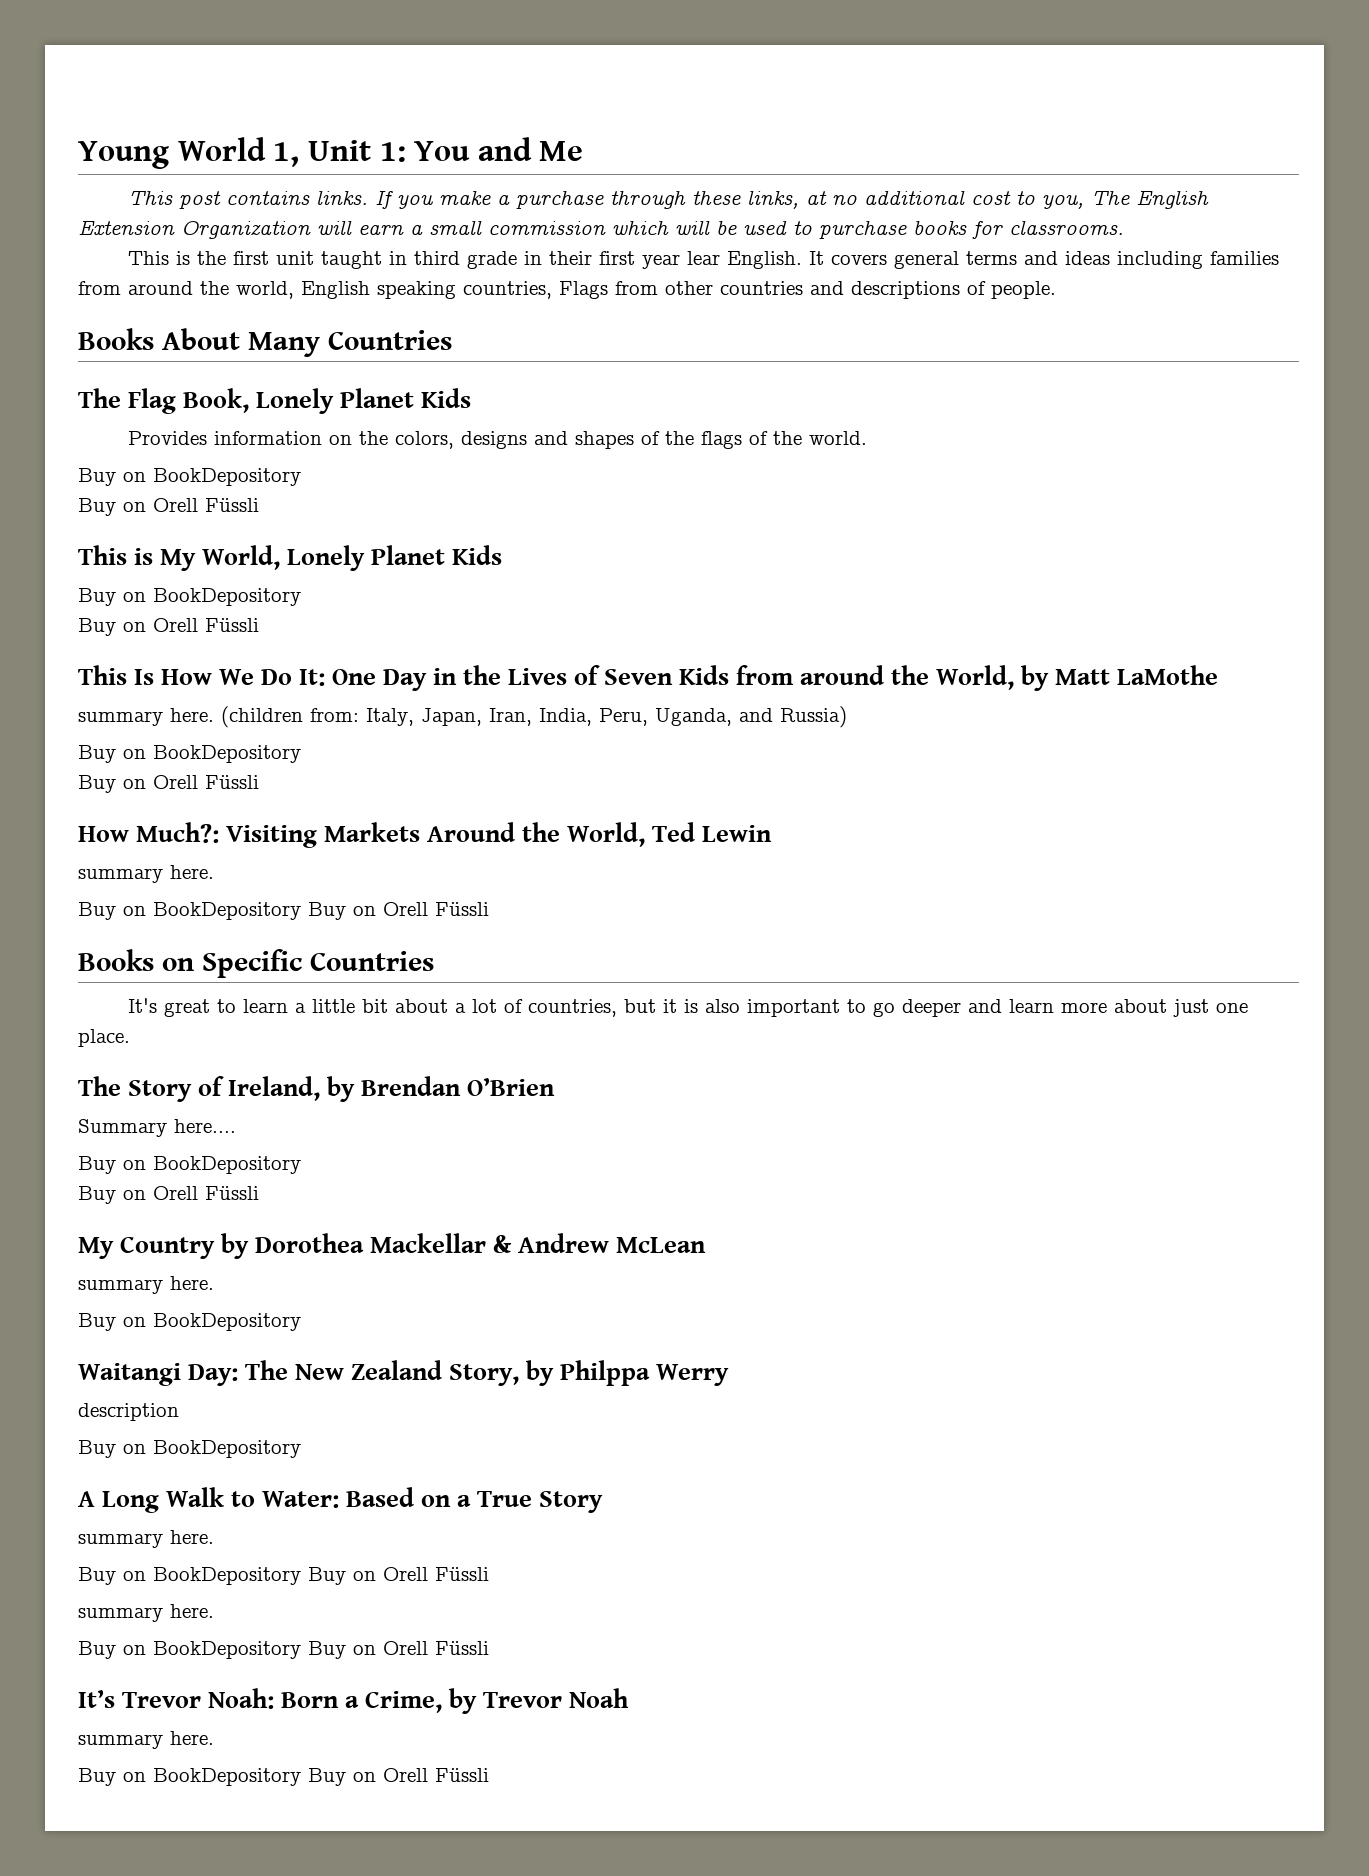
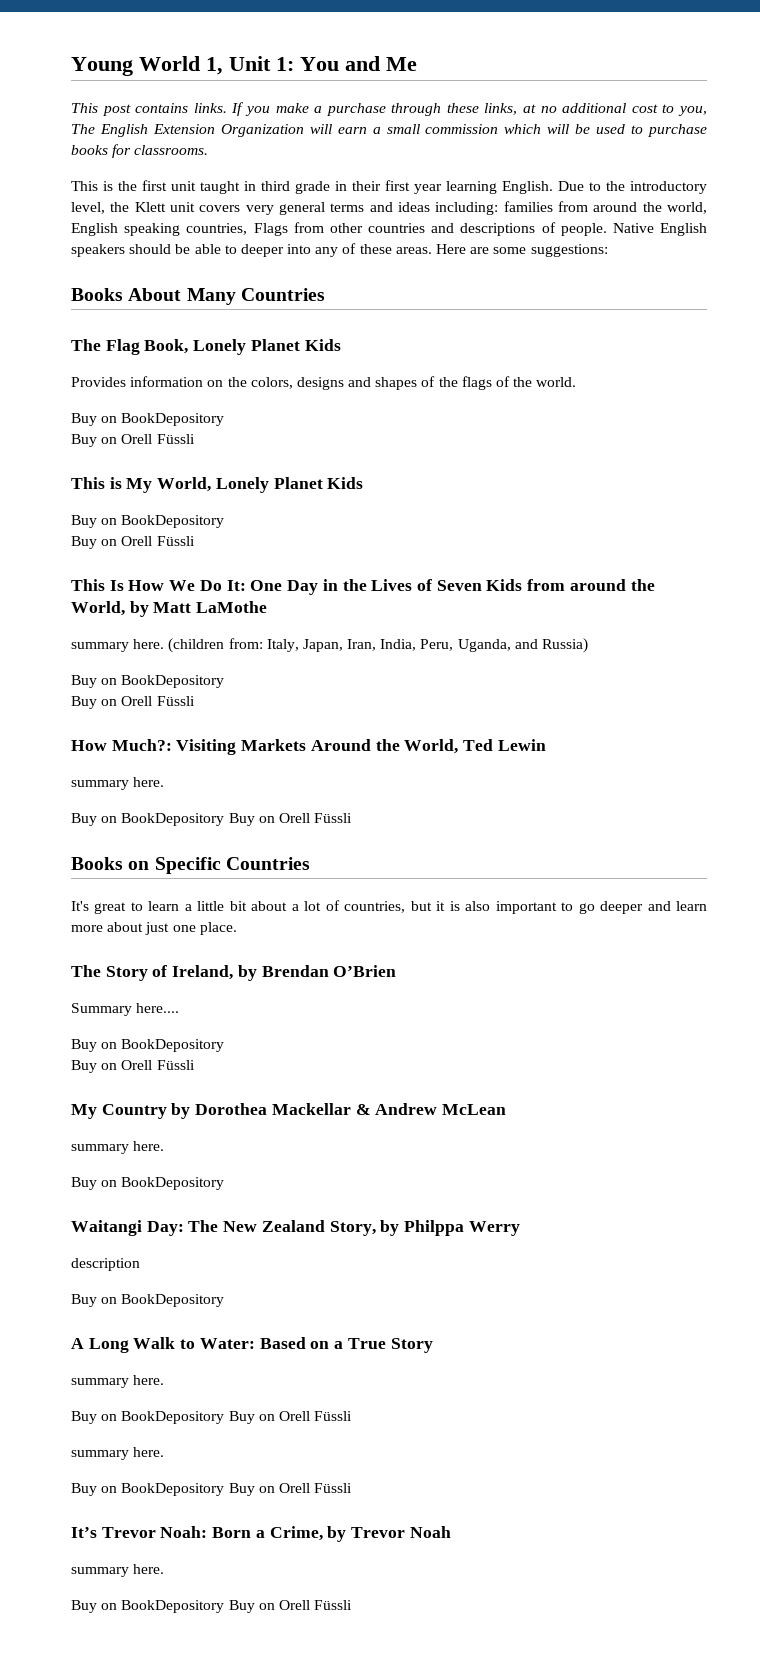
[687,251,888,269] lear English. It covers -> [446,181,707,194] [71,202,274,215] learning English. Due to the introductory level, the Klett unit covers very
[1117,251,1204,269] including -> [435,202,499,215] including:
(1056, 290) none -> [612,223,707,236] [71,243,608,257] Native English speakers should be able to deeper into any of these areas. Here are some suggestions:

